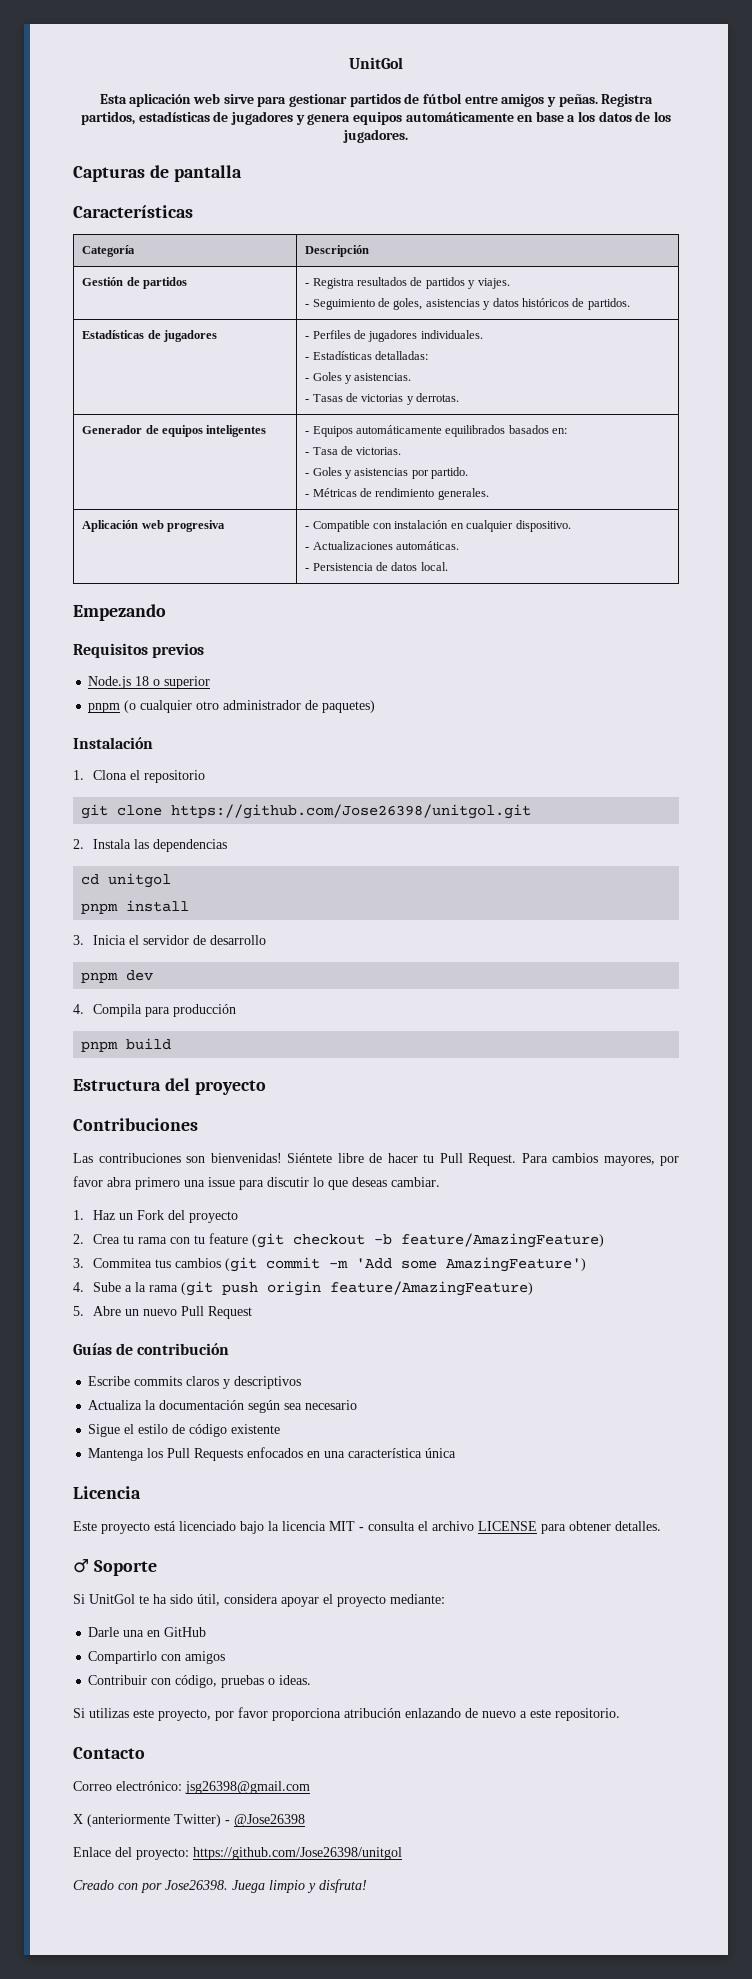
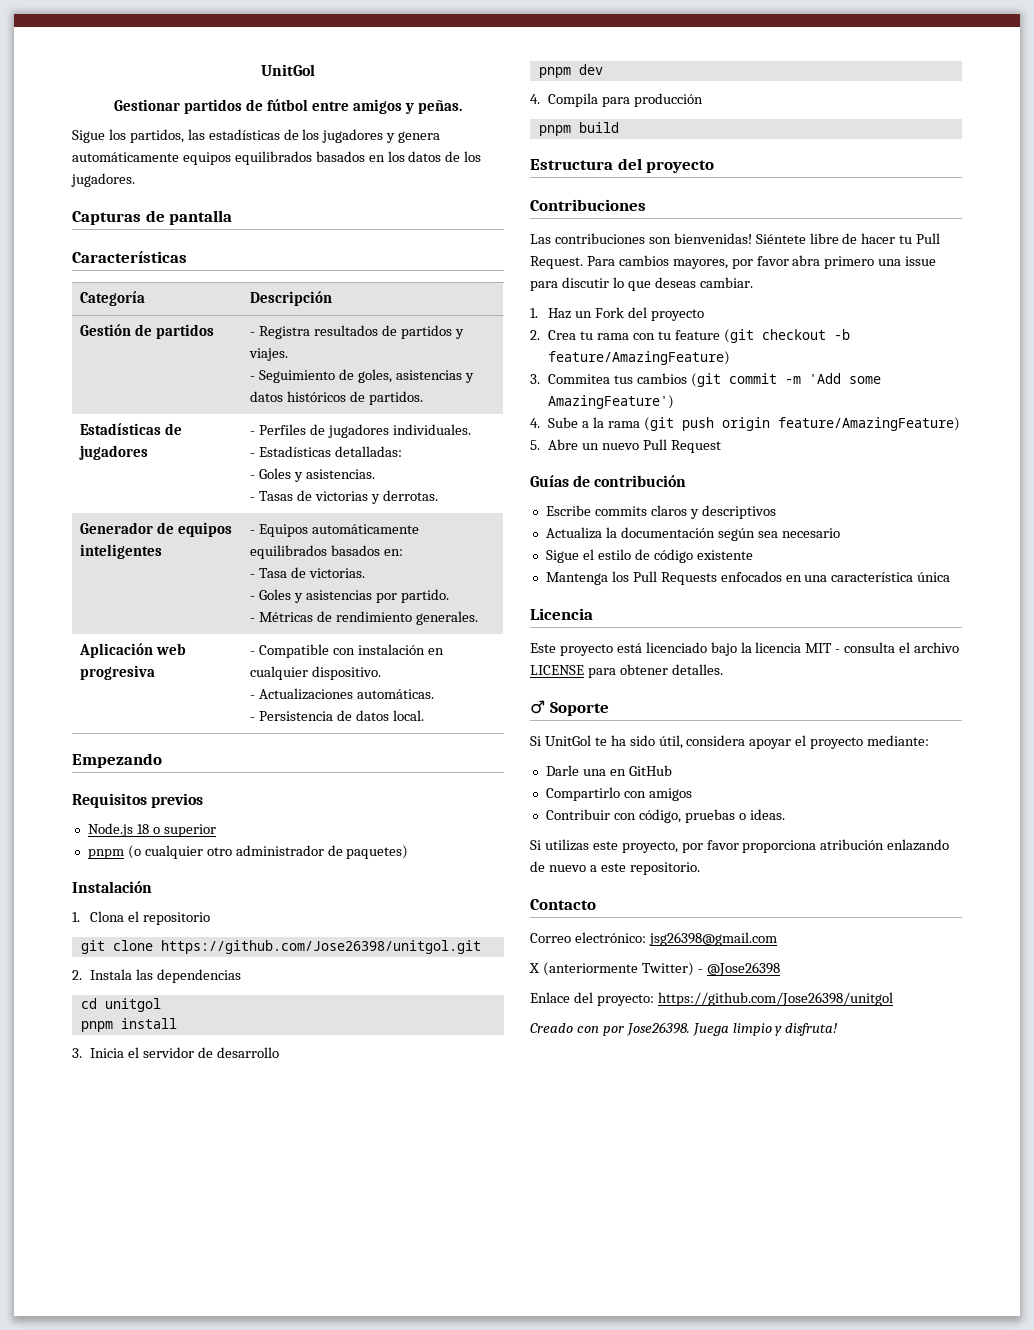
[99,93,348,107] Esta aplicación web sirve para gestionar -> [114,99,181,111] Gestionar
[601,94,654,107] [80,111,135,125] Registra partidos, -> [72,129,205,143] // Sigue los partidos, las
(229, 116) none -> [302,129,320,140] los
[352,111,576,125] equipos automáticamente en base a -> [72,151,385,165] automáticamente equipos equilibrados basados en

